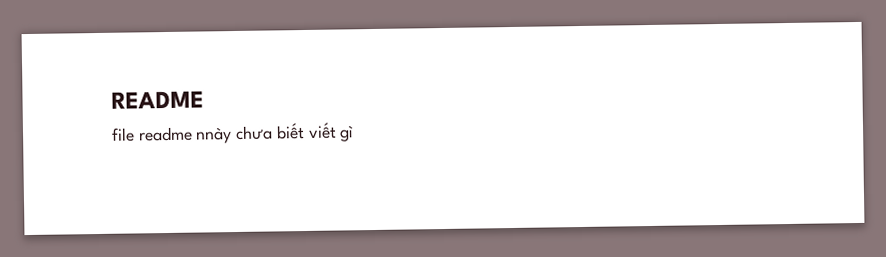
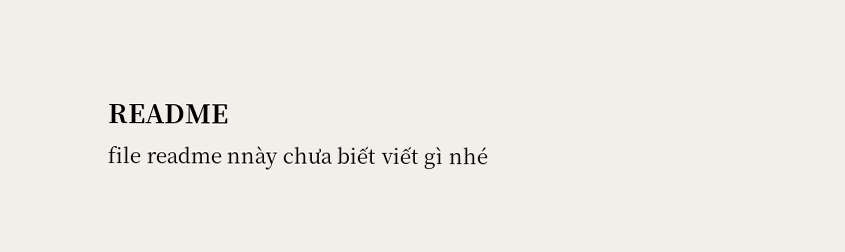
(355, 133) none -> [447,147,488,165] nhé

